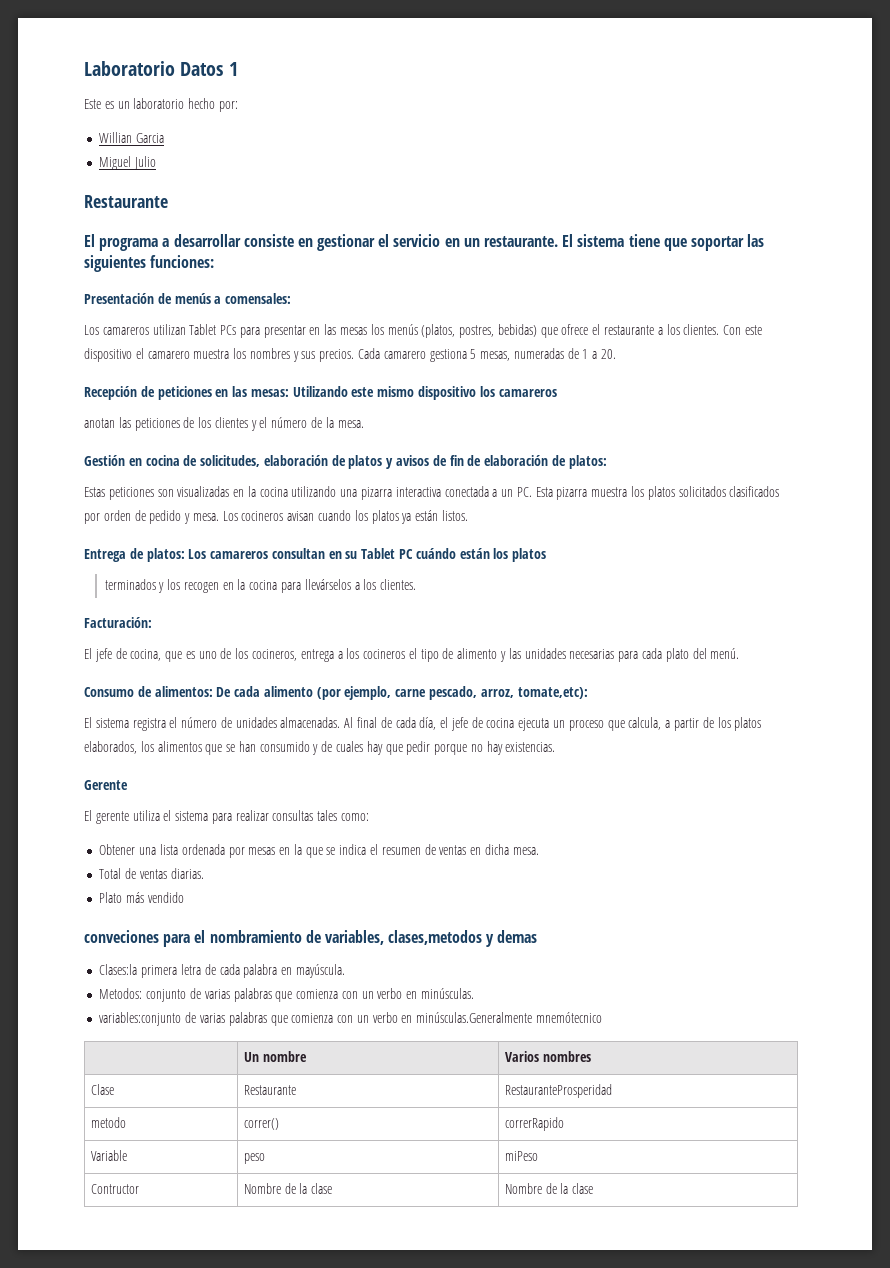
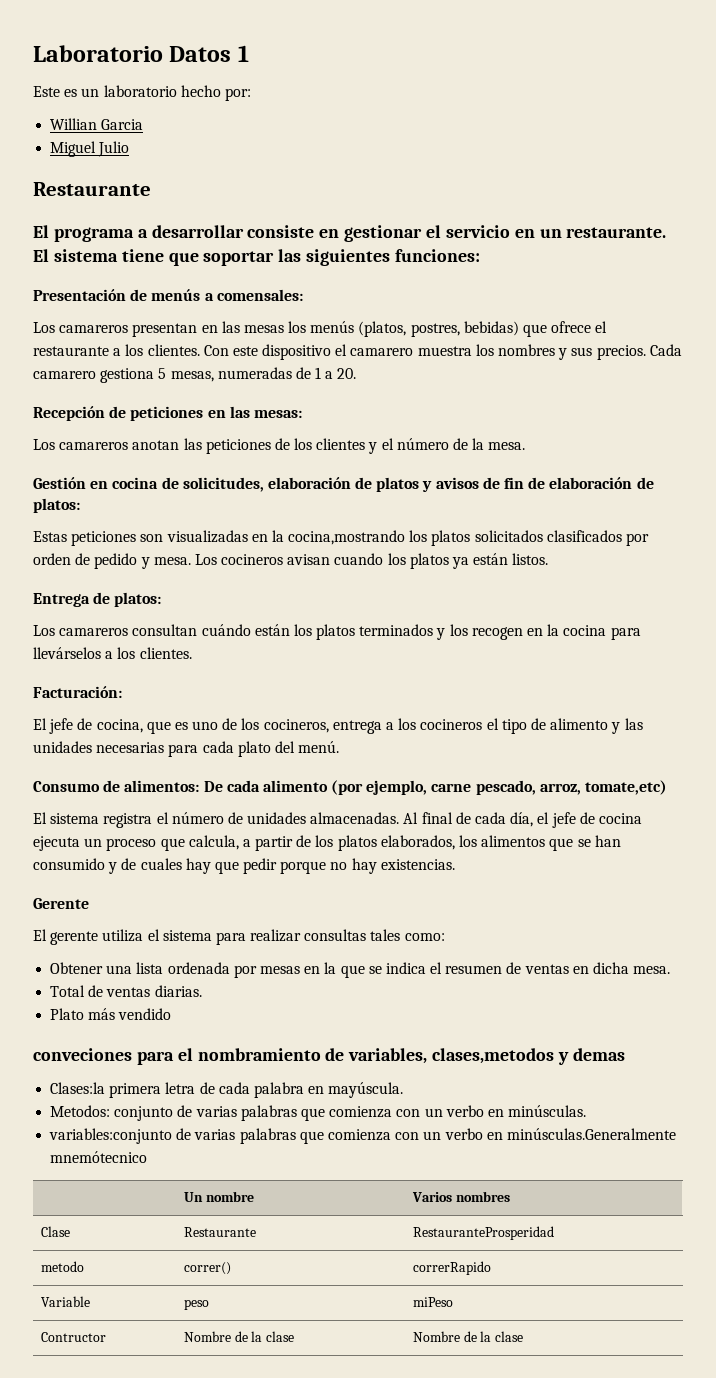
[152,324,306,338] utilizan Tablet PCs para presentar -> [132,323,198,337] presentan
[292,386,557,400] Utilizando este mismo dispositivo los camareros // -> [33,439,129,450] // Los camareros
[259,486,628,500] cocina utilizando una pizarra interactiva conectada a un PC. Esta pizarra muestra -> [288,530,406,545] cocina,mostrando
(185, 555) none -> (162, 599) //
[328,548,414,559] en su Tablet PC -> (198, 630) none
(547, 555) // -> (356, 632) none
[517,687,588,699] tomate,etc): -> [585,780,668,795] tomate,etc)

